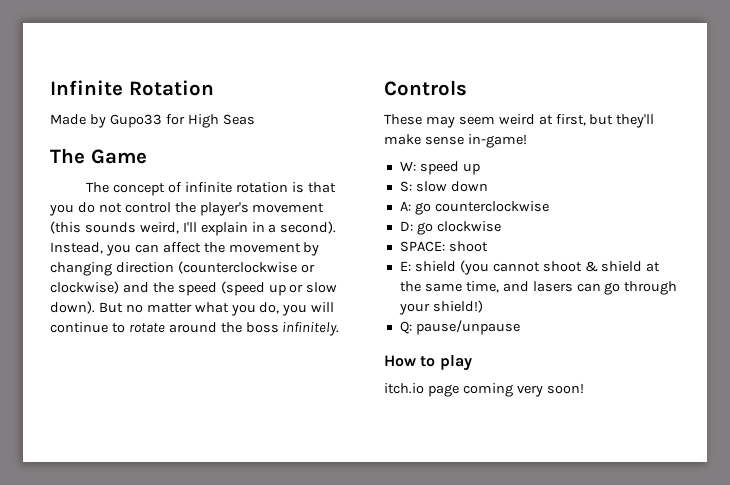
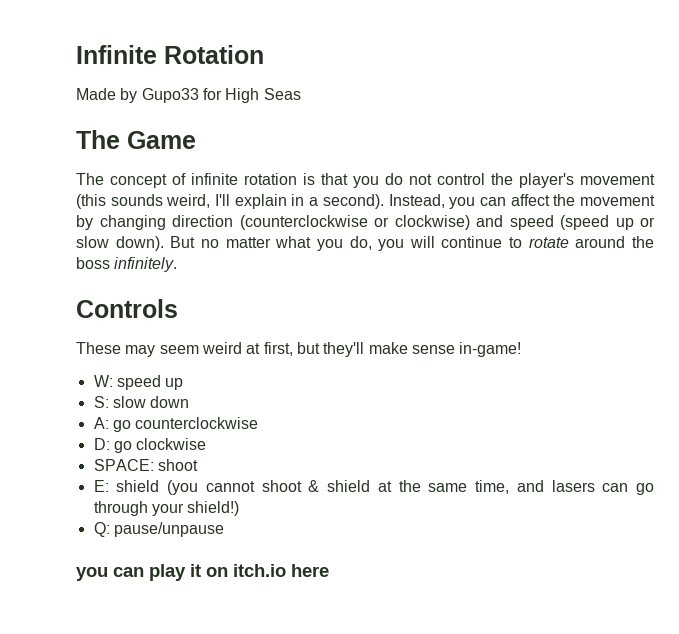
[152,282,174,293] the -> (503, 221) none
[384,355,436,367] How to -> [76,567,144,581] you can
[384,383,584,397] // itch.io page coming very soon! -> [190,564,329,577] it on itch.io here

